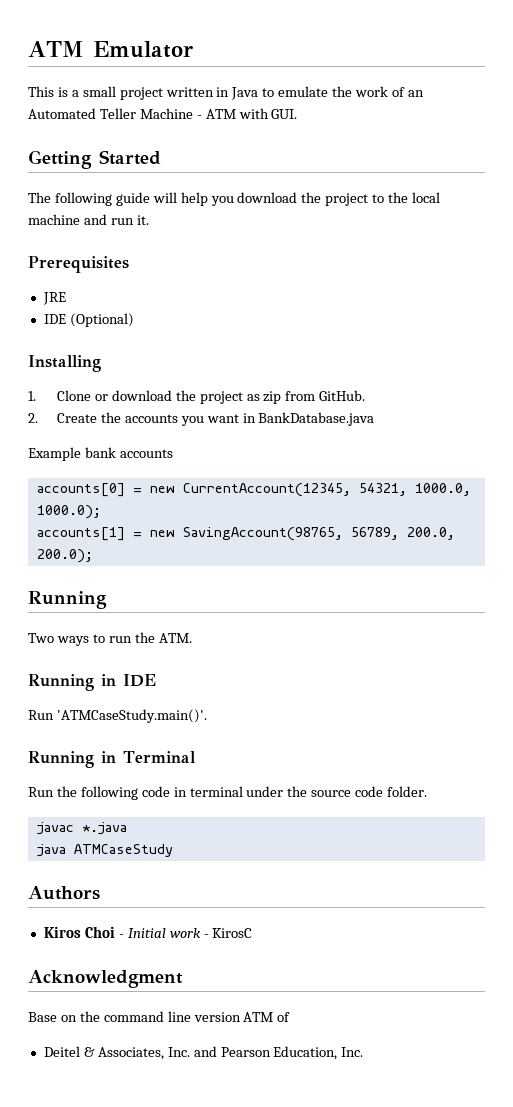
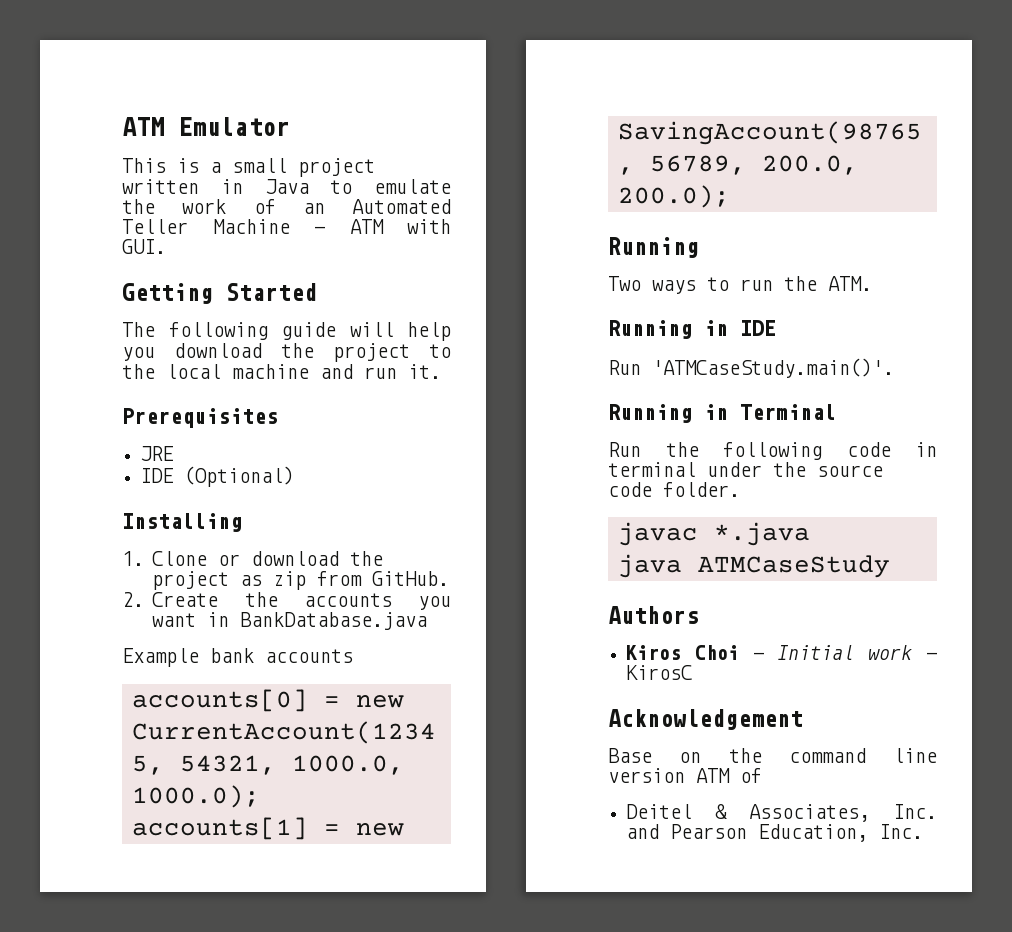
[28,970,183,988] Acknowledgment -> [608,709,803,730] Acknowledgement

